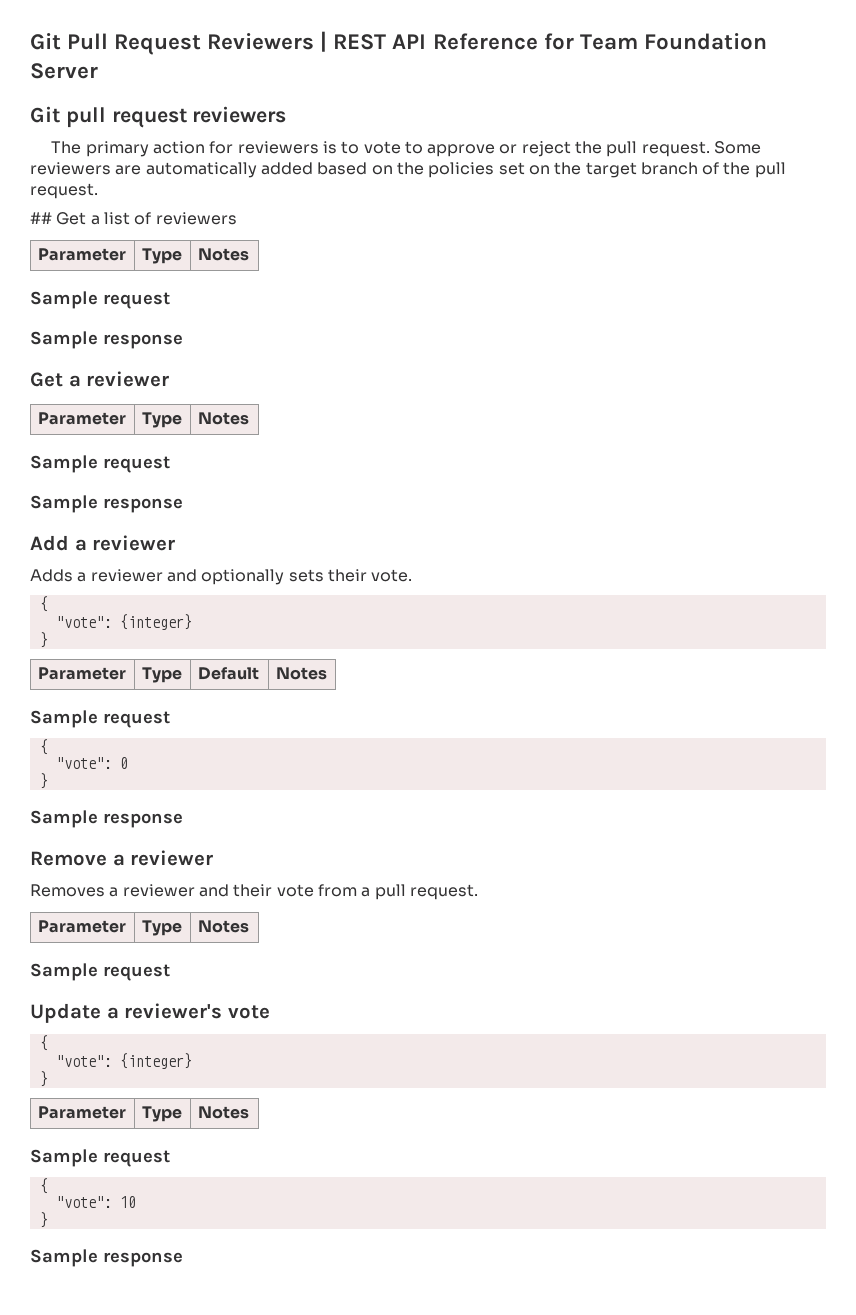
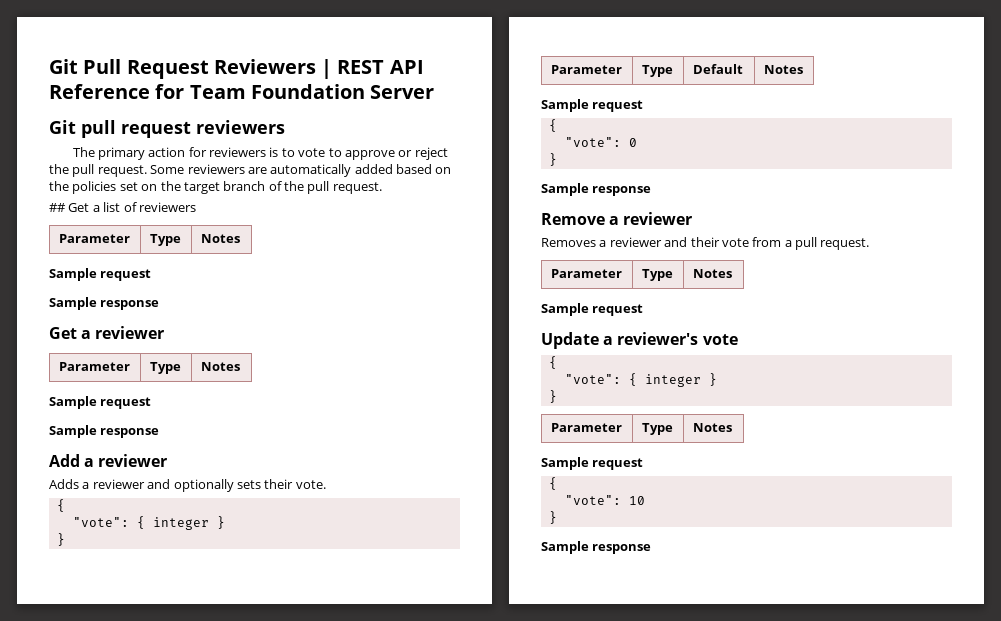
[119,614,192,630] {integer} -> [136,516,225,530] { integer }
[119,1053,192,1069] {integer} -> [628,373,717,387] { integer }

